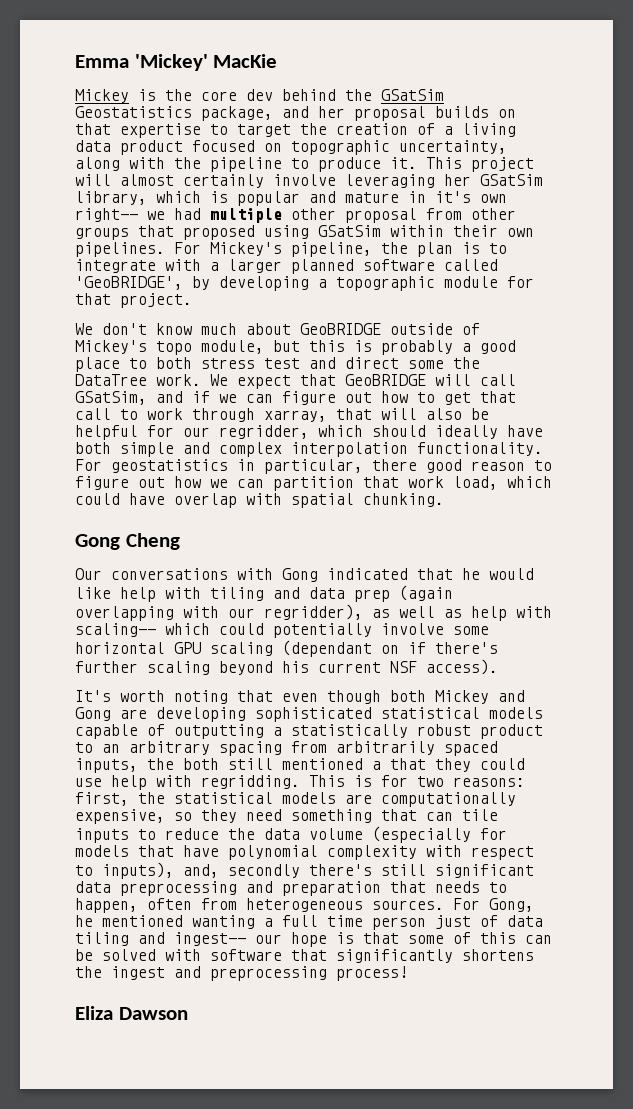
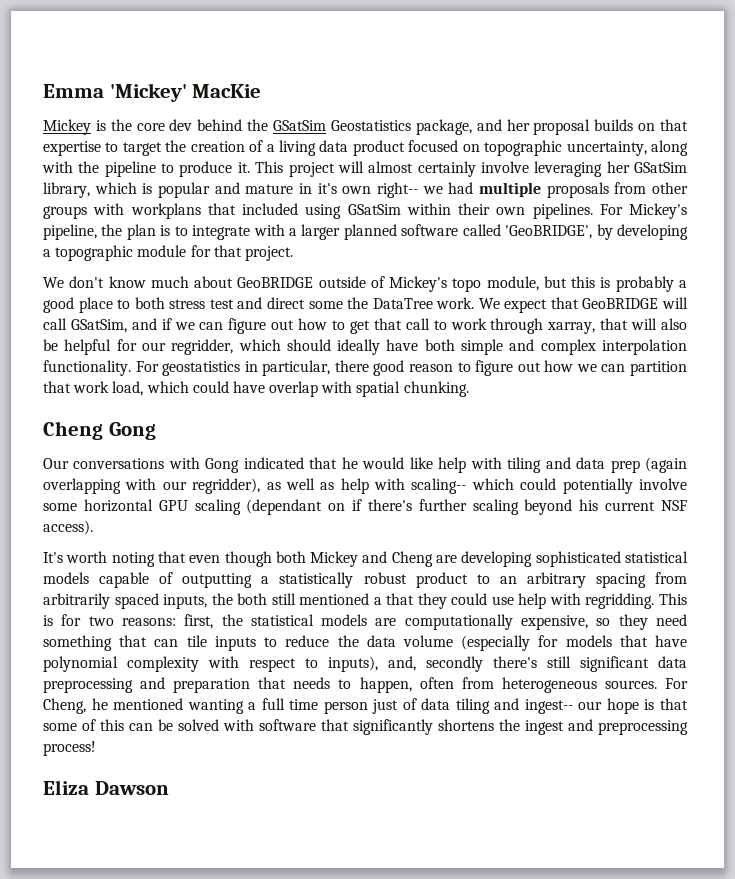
[291,208,417,223] other proposal -> [546,182,609,198] proposals
[138,225,255,240] that proposed -> [93,203,298,219] with workplans that included
[75,533,180,550] Gong Cheng -> [43,421,156,440] Cheng Gong
[75,707,111,721] Gong -> [391,551,433,567] Cheng
[489,898,534,912] Gong, -> [43,698,86,714] Cheng,

